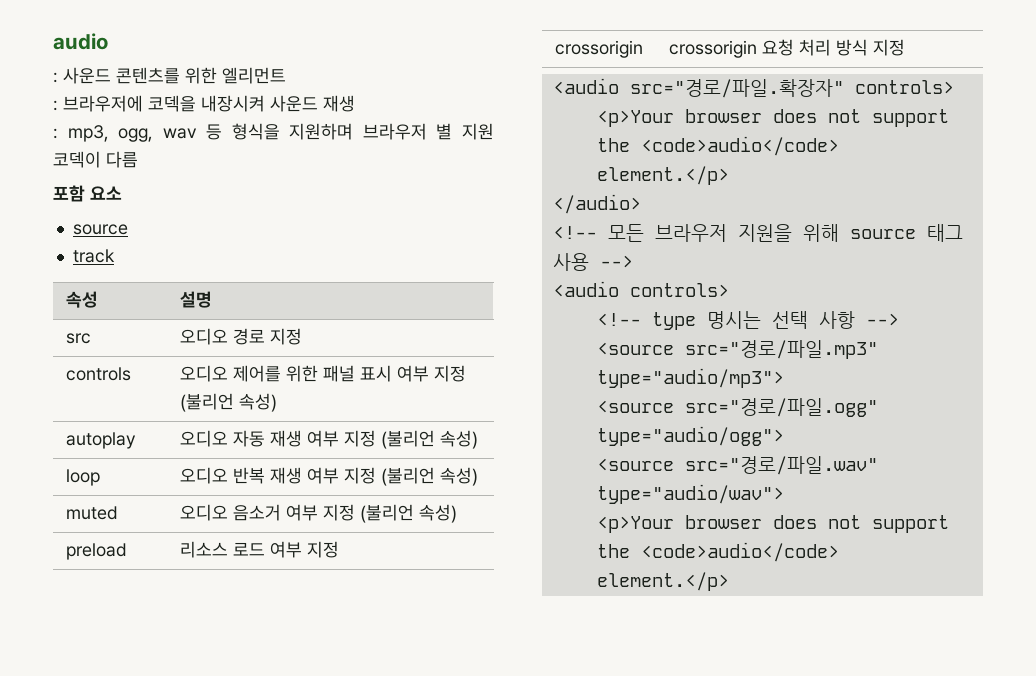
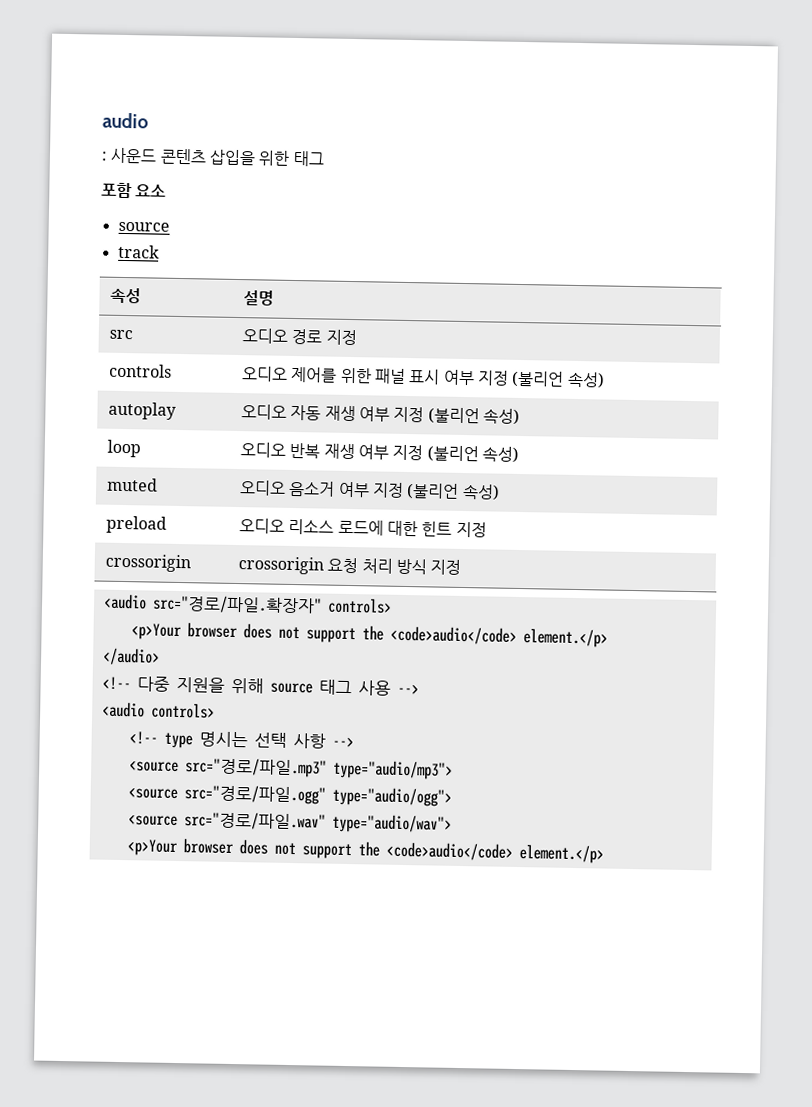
[116,67,286,84] [53,95,355,112] [53,123,494,142] [53,151,138,168] 콘텐츠를 위한 엘리먼트 // : 브라우저에 코덱을 내장시켜 사운드 재생 // : mp3, ogg, wav 등 형식을 지원하며 브라우저 별 지원 코덱이 다름 -> [159,148,325,167] 콘텐츠 삽입을 위한 태그
[179,541,302,558] 리소스 로드 여부 -> [239,518,453,537] 오디오 리소스 로드에 대한 힌트
[607,224,727,242] 모든 브라우저 -> [136,676,170,692] 다중

